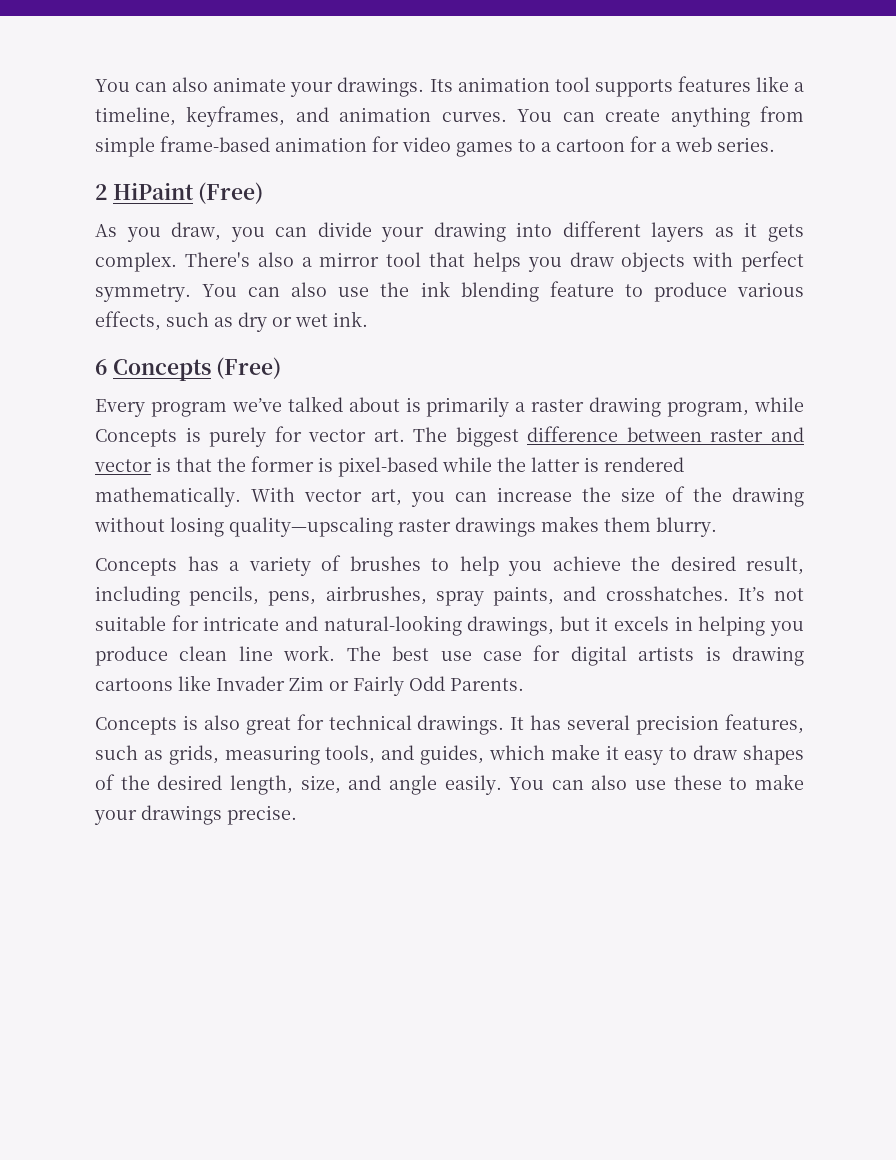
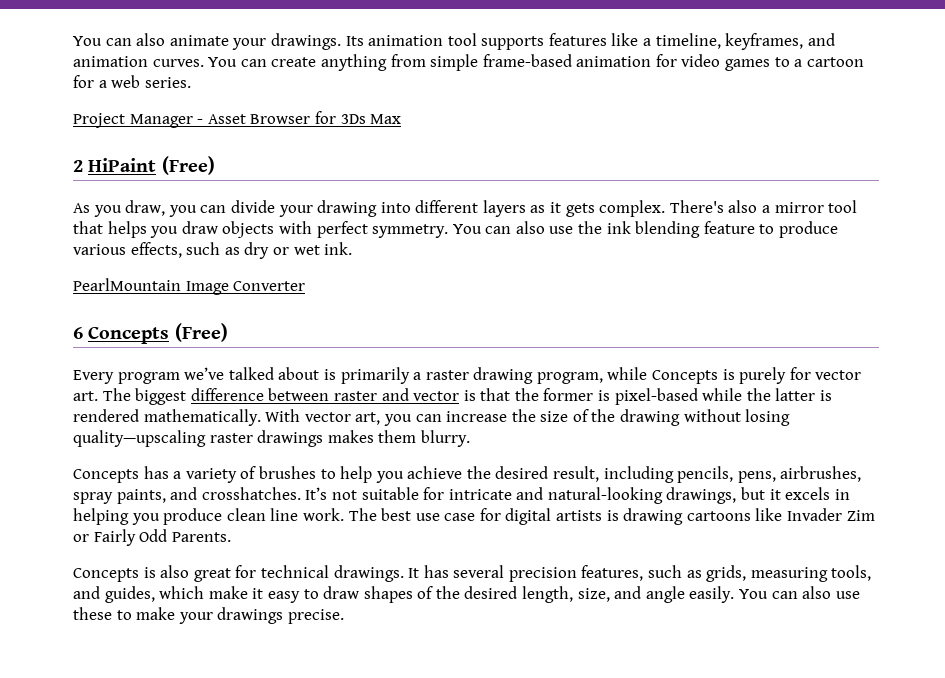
(775, 144) none -> [73,111,402,128] // Project Manager - Asset Browser for 3Ds Max
(368, 319) none -> [73,278,306,295] // PearlMountain Image Converter

